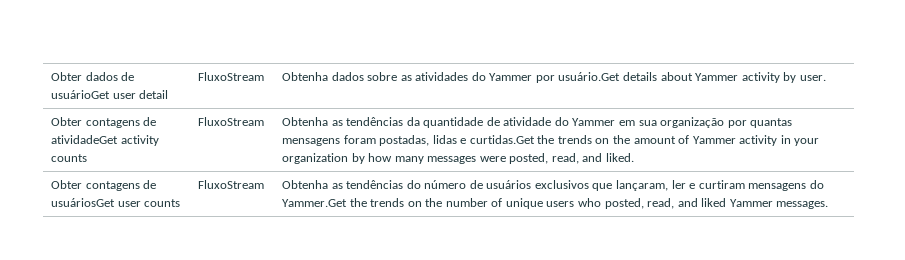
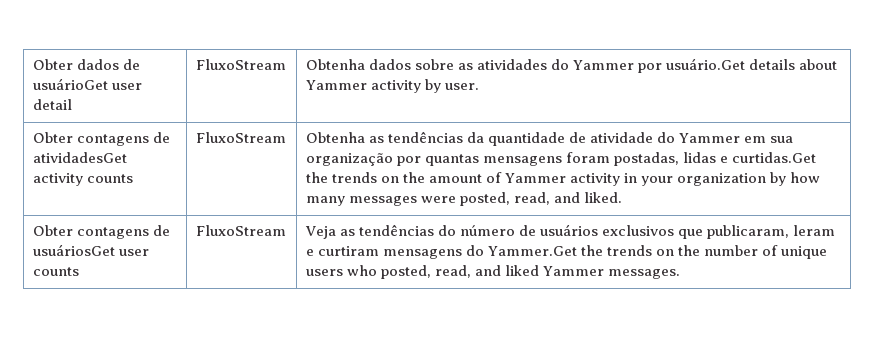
[51,135,119,144] atividadeGet -> [32,152,127,163] atividadesGet
[282,180,329,189] Obtenha -> [304,226,336,239] Veja
[615,180,686,191] lançaram, ler -> [707,225,836,239] publicaram, leram

